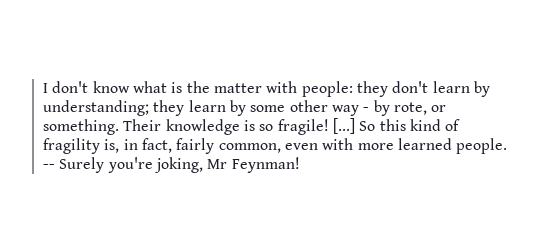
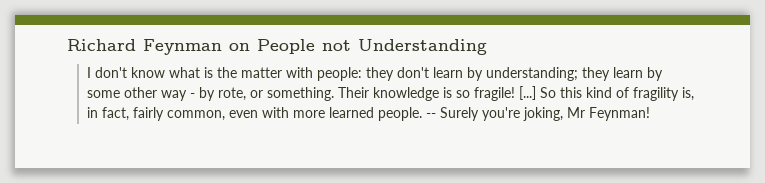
(42, 88) none -> [67,39,487,55] Richard Feynman on People not Understanding //

